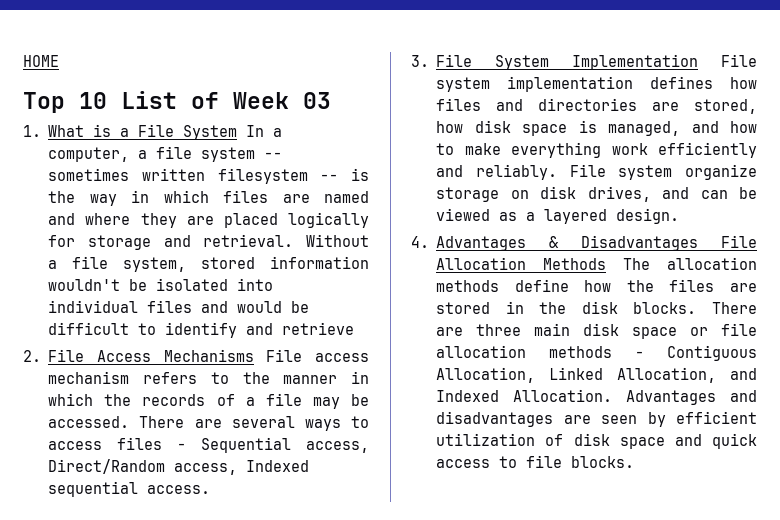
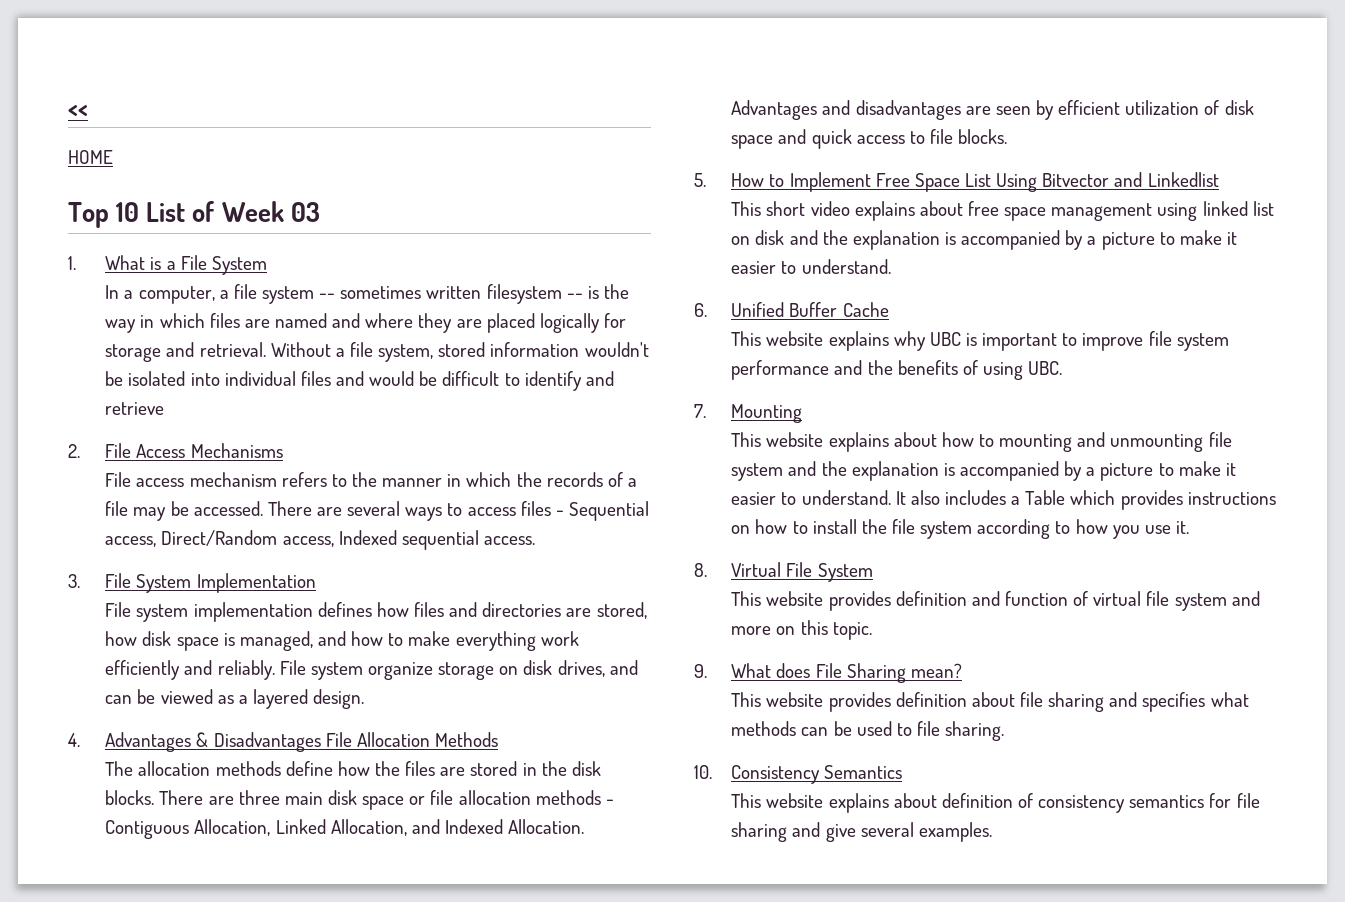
(23, 61) none -> [68,105,88,117] << //
(238, 132) none -> (267, 265) //
(254, 355) none -> (283, 450) //
(699, 62) none -> (316, 583) //
(607, 264) none -> (498, 739) //
(635, 462) none -> [694,172,1219,192] [731,201,1274,221] [731,230,1237,250] [731,259,891,274] [694,302,889,317] [731,331,1229,351] [731,360,1063,380] [694,404,803,423] [731,432,1232,452] [731,461,1236,481] [731,490,1276,510] [731,519,1189,539] [694,562,873,582] [731,591,1260,611] [731,620,872,640] [694,663,962,683] [731,692,1249,712] [731,721,1005,741] [694,765,903,784] [731,793,1260,813] [731,822,992,842] // 5. How to Implement Free Space List Using Bitvector and Linkedlist // This short video explains about free space management using linked list on disk and the explanation is accompanied by a picture to make it easier to understand. // 6. Unified Buffer Cache // This website explains why UBC is important to improve file system performance and the benefits of using UBC. // 7. Mounting // This website explains about how to mounting and unmounting file system and the explanation is accompanied by a picture to make it easier to understand. It also includes a Table which provides instructions on how to install the file system according to how you use it. // 8. Virtual File System // This website provides definition and function of virtual file system and more on this topic. // 9. What does File Sharing mean? // This website provides definition about file sharing and specifies what methods can be used to file sharing. // 10. Consistency Semantics // This website explains about definition of consistency semantics for file sharing and give several examples.

